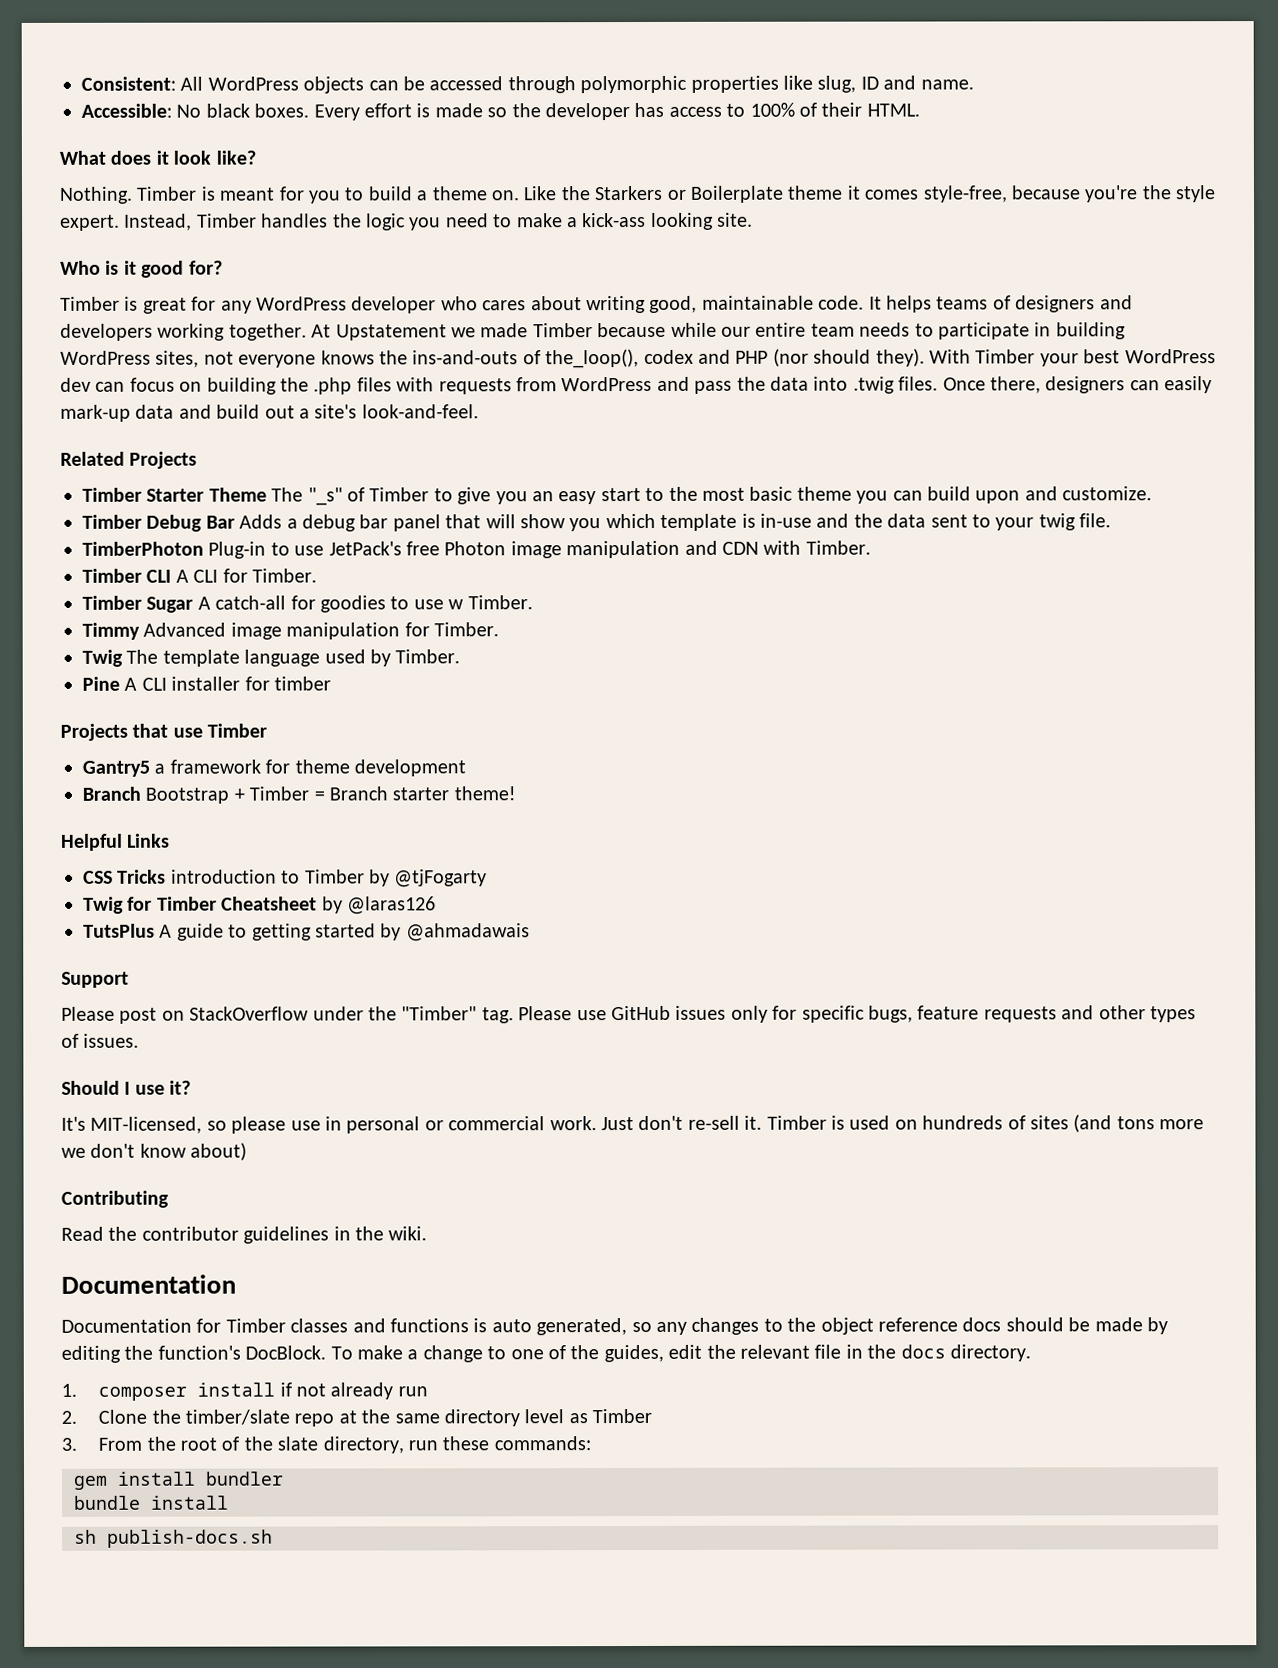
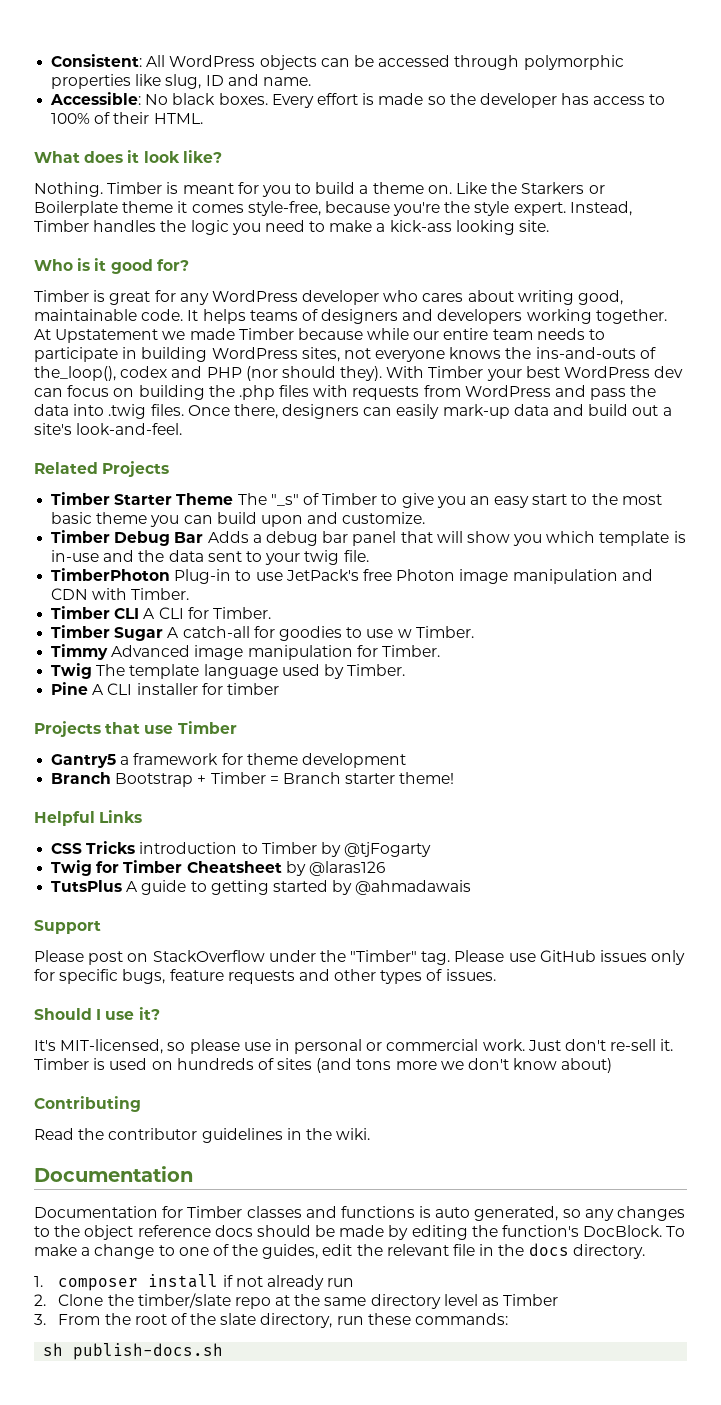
[74,1471,284,1490] [74,1495,229,1510] // gem install bundler // bundle install -> (509, 1319) none

